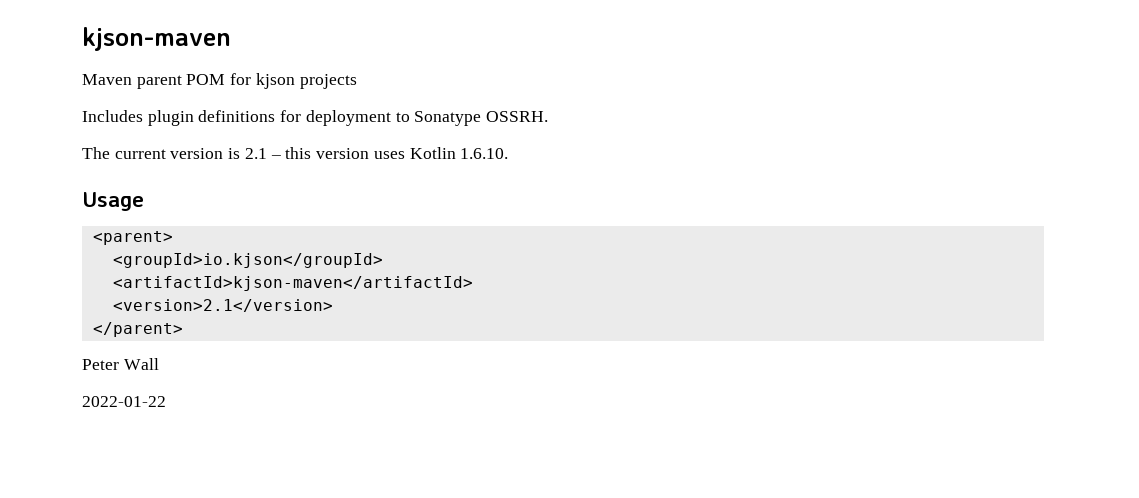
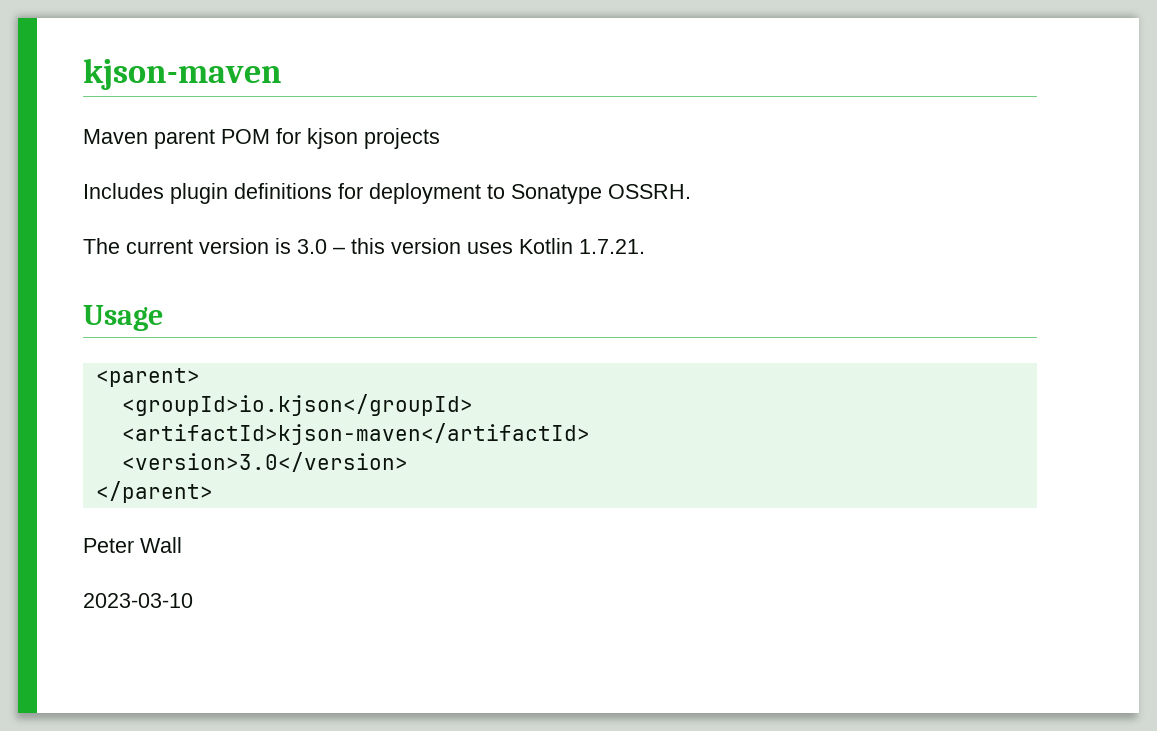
[244,148,267,159] 2.1 -> [297,239,327,254] 3.0
[460,148,509,159] 1.6.10. -> [579,239,645,254] 1.7.21.
[112,299,333,312] <version>2.1</version> -> [121,452,408,472] <version>3.0</version>
[82,396,166,407] 2022-01-22 -> [83,593,193,608] 2023-03-10

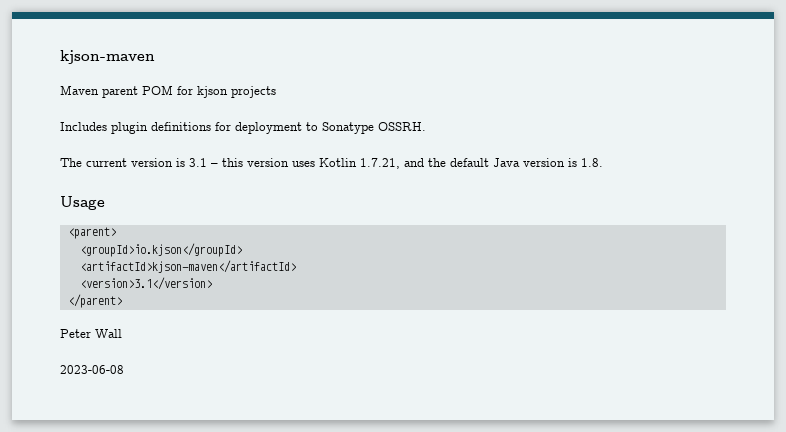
[297,239,327,254] 3.0 -> [189,158,207,167] 3.1
[579,239,645,254] 1.7.21. -> [360,158,603,169] 1.7.21, and the default Java version is 1.8.
[121,452,408,472] <version>3.0</version> -> [79,277,212,290] <version>3.1</version>
[83,593,193,608] 2023-03-10 -> [60,365,124,374] 2023-06-08

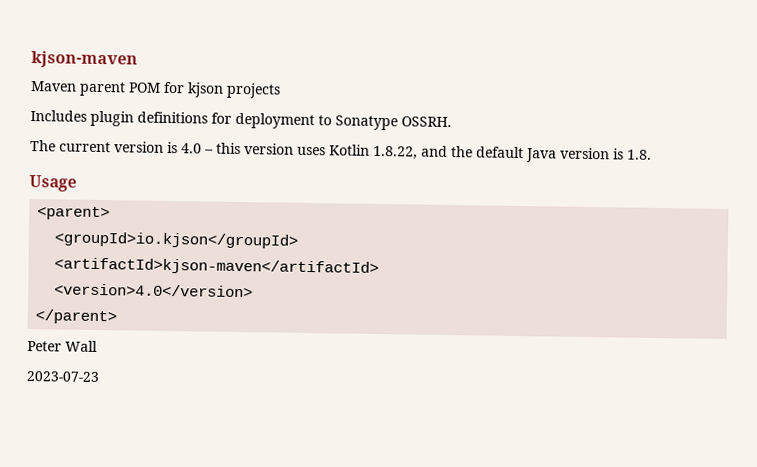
[189,158,207,167] 3.1 -> [181,143,202,154] 4.0
[360,158,400,169] 1.7.21, -> [373,145,418,160] 1.8.22,
[79,277,212,290] <version>3.1</version> -> [54,283,254,298] <version>4.0</version>
[60,365,124,374] 2023-06-08 -> [26,370,99,383] 2023-07-23

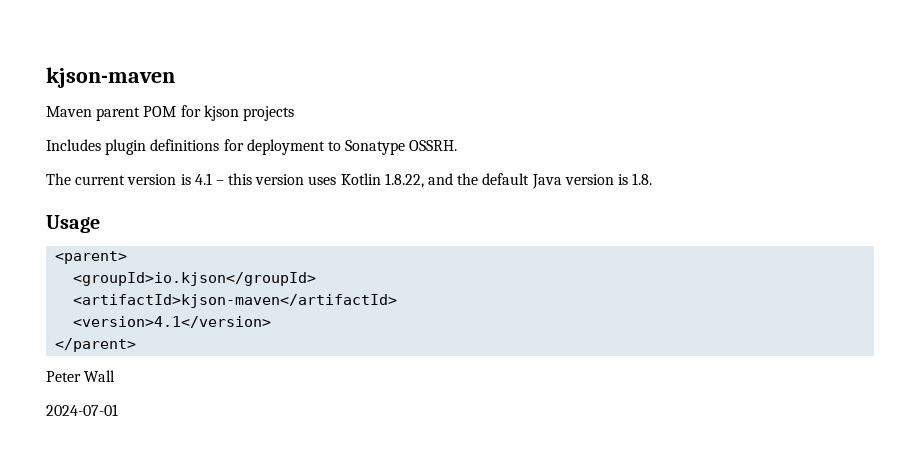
[181,143,202,154] 4.0 -> [194,173,212,185] 4.1
[54,283,254,298] <version>4.0</version> -> [73,316,272,328] <version>4.1</version>
[26,370,99,383] 2023-07-23 -> [46,404,118,416] 2024-07-01

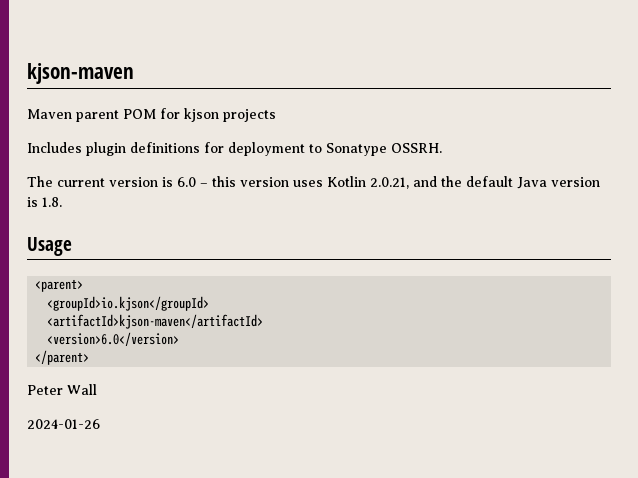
[194,173,212,185] 4.1 -> [177,177,196,187] 6.0
[384,173,424,188] 1.8.22, -> [370,177,409,189] 2.0.21,
[73,316,272,328] <version>4.1</version> -> [47,332,180,346] <version>6.0</version>
[46,404,118,416] 2024-07-01 -> [27,419,100,429] 2024-01-26

